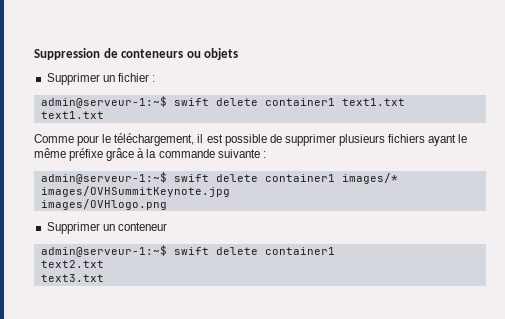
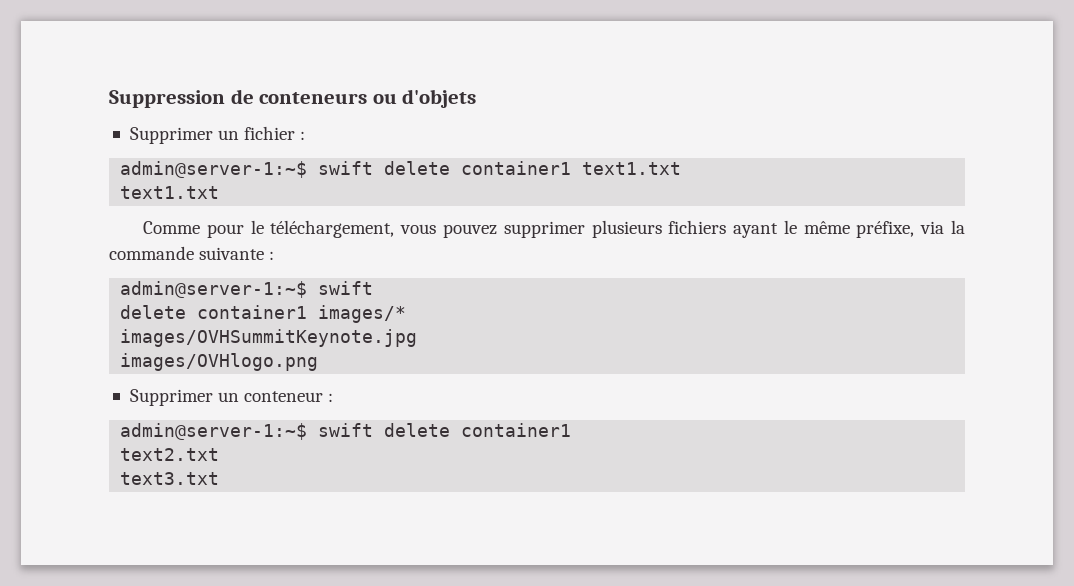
[204,48,239,60] objets -> [402,89,477,108] d'objets
[40,96,167,108] admin@serveur-1:~$ -> [120,161,308,178] admin@server-1:~$
[197,134,282,146] il est possible de -> [400,224,498,238] vous pouvez
[69,148,145,161] préfixe grâce à -> [856,221,945,238] préfixe, via
[40,172,209,184] admin@serveur-1:~$ swift -> [120,281,374,298] admin@server-1:~$ swift //
[40,245,167,257] // admin@serveur-1:~$ -> [328,393,334,402] [120,423,308,440] : // admin@server-1:~$

